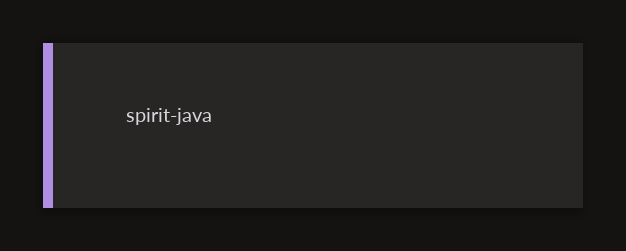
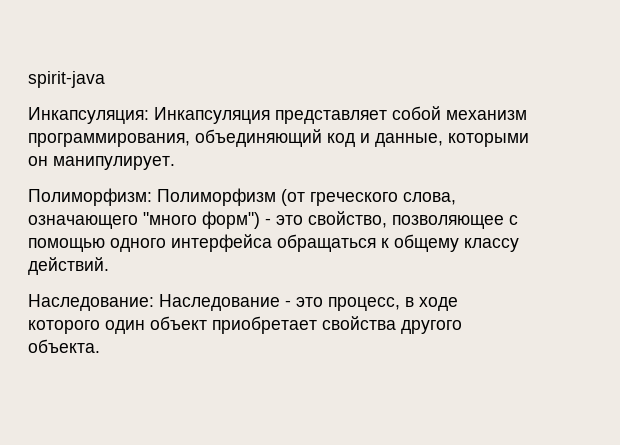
(212, 116) none -> [28,106,527,124] [28,129,529,147] [28,156,175,170] [28,188,456,206] [28,211,518,229] [28,234,519,252] [28,257,109,275] [28,294,458,311] [28,316,462,334] [28,339,100,353] // Инкапсуляция: Инкапсуляция представляет собой механизм программирования, объединяющий код и данные, которыми он манипулирует. // Полиморфизм: Полиморфизм (от греческого слова, означающего "много форм") - это свойство, позволяющее с помощью одного интерфейса обращаться к общему классу действий. // Наследование: Наследование - это процесс, в ходе которого один объект приобретает свойства другого объекта.

